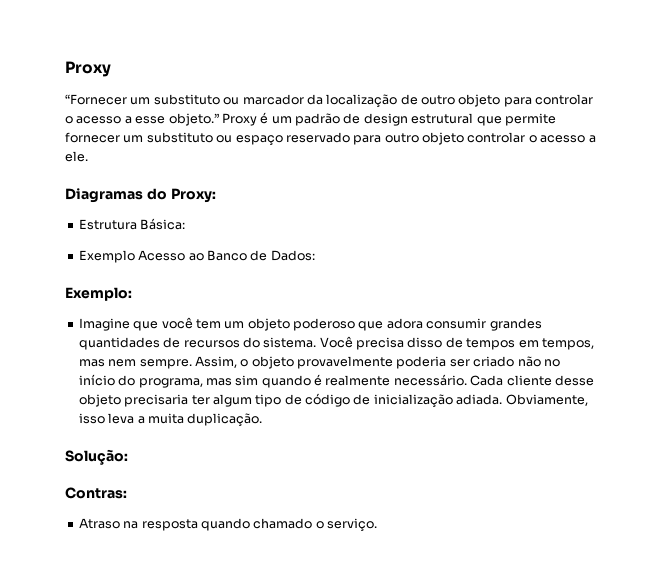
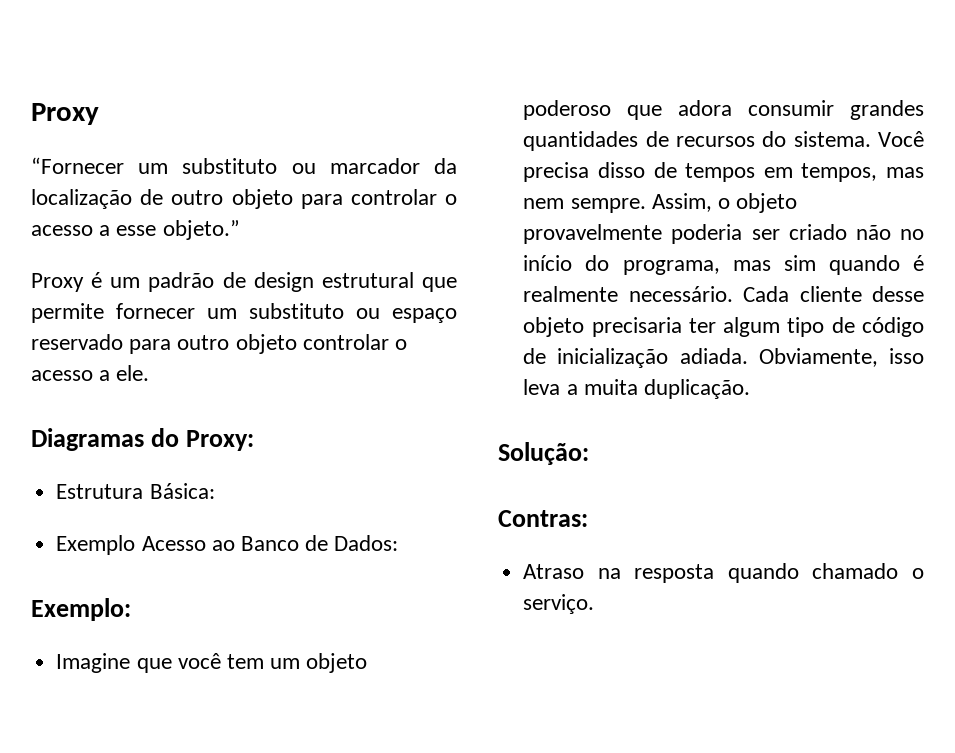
(219, 119) none -> (240, 230) //

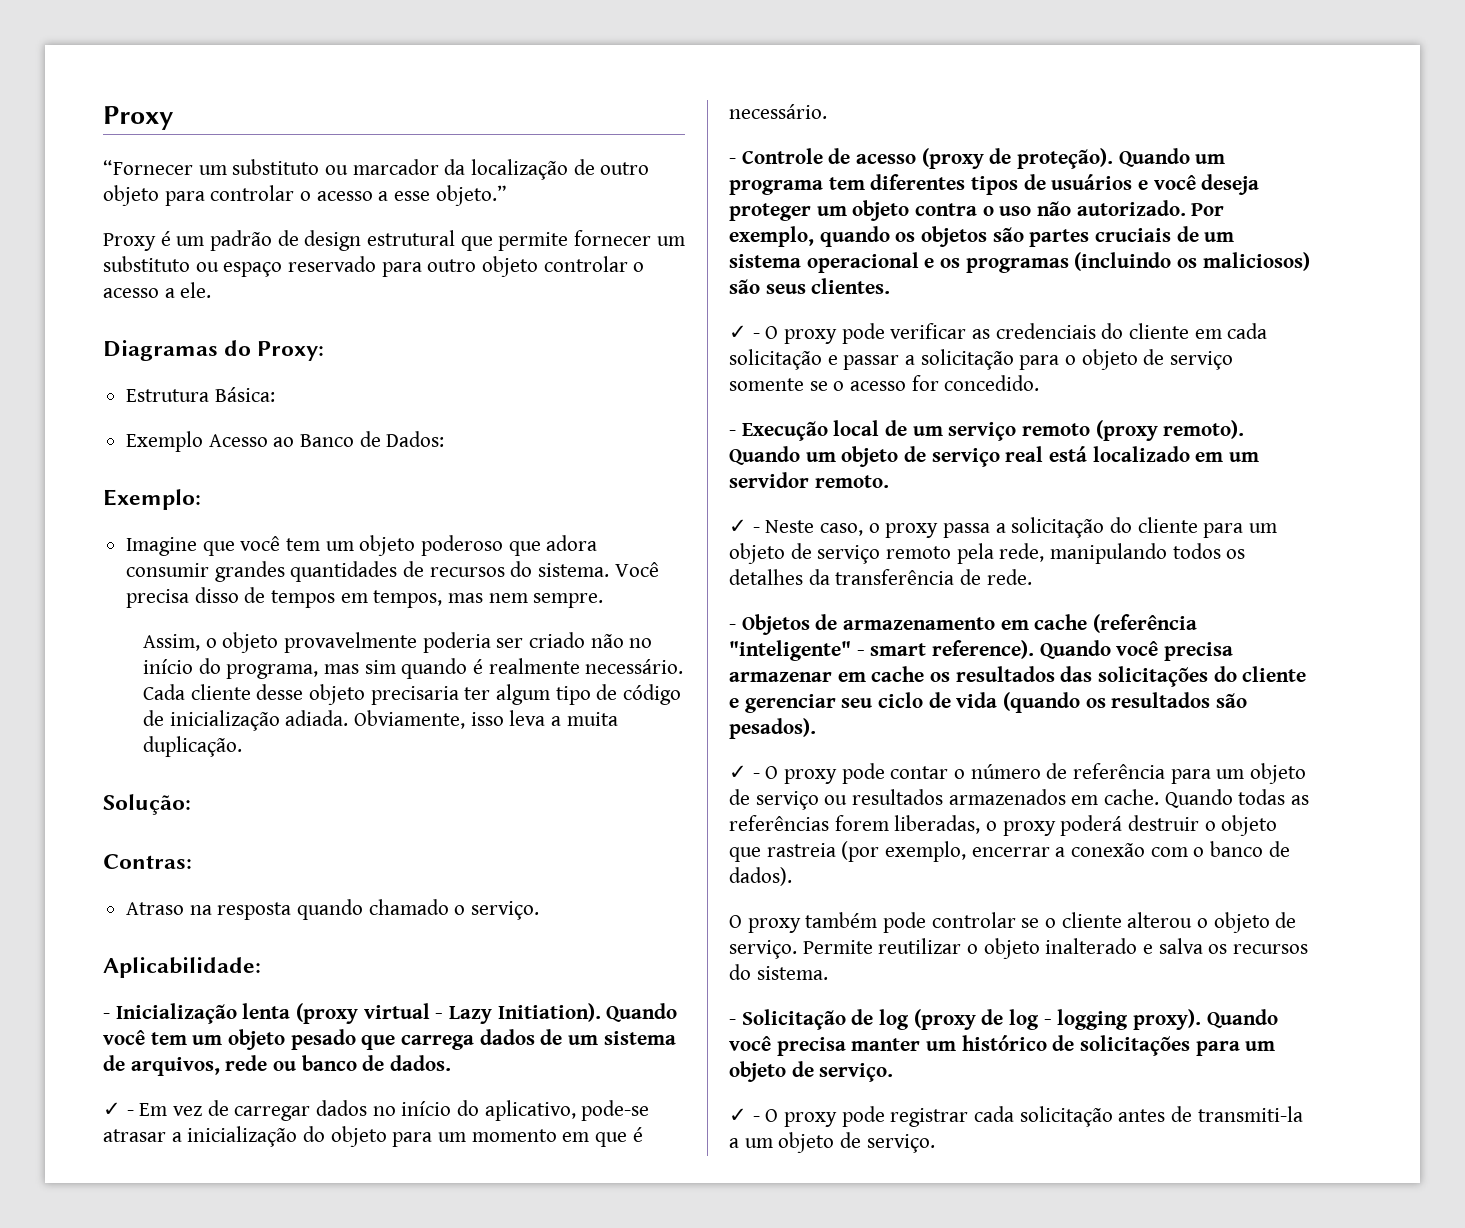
(646, 205) none -> (604, 600) //
(595, 604) none -> [103,957,261,978] [103,1003,678,1024] [103,1029,676,1050] [103,1055,452,1076] [103,1100,650,1121] [103,1126,643,1147] [729,104,827,119] [729,148,1226,169] [729,174,1260,195] [729,200,1225,221] [729,226,1235,247] [729,252,1310,273] [729,278,891,294] [729,323,1268,344] [729,349,1234,370] [729,375,1040,391] [729,420,1245,441] [729,446,1260,467] [729,472,889,488] [729,517,1278,538] [729,543,1246,564] [729,569,1032,585] [729,614,1198,635] [729,640,1234,661] [729,666,1307,687] [729,692,1248,713] [729,718,816,739] [729,763,1307,784] [729,789,1310,810] [729,815,1278,836] [729,841,1290,862] [729,867,792,886] [729,912,1297,933] [729,938,1309,959] [729,964,828,980] [729,1009,1278,1030] [729,1035,1276,1056] [729,1061,894,1082] [729,1106,1303,1127] [729,1132,935,1153] // Aplicabilidade: // - Inicialização lenta (proxy virtual - Lazy Initiation). Quando você tem um objeto pesado que carrega dados de um sistema de arquivos, rede ou banco de dados. // ✓ - Em vez de carregar dados no início do aplicativo, pode-se atrasar a inicialização do objeto para um momento em que é necessário. // - Controle de acesso (proxy de proteção). Quando um programa tem diferentes tipos de usuários e você deseja proteger um objeto contra o uso não autorizado. Por exemplo, quando os objetos são partes cruciais de um sistema operacional e os programas (incluindo os maliciosos) são seus clientes. // ✓ - O proxy pode verificar as credenciais do cliente em cada solicitação e passar a solicitação para o objeto de serviço somente se o acesso for concedido. // - Execução local de um serviço remoto (proxy remoto). Quando um objeto de serviço real está localizado em um servidor remoto. // ✓ - Neste caso, o proxy passa a solicitação do cliente para um objeto de serviço remoto pela rede, manipulando todos os detalhes da transferência de rede. // - Objetos de armazenamento em cache (referência "inteligente" - smart reference). Quando você precisa armazenar em cache os resultados das solicitações do cliente e gerenciar seu ciclo de vida (quando os resultados são pesados). // ✓ - O proxy pode contar o número de referência para um objeto de serviço ou resultados armazenados em cache. Quando todas as referências forem liberadas, o proxy poderá destruir o objeto que rastreia (por exemplo, encerrar a conexão com o banco de dados). // O proxy também pode controlar se o cliente alterou o objeto de serviço. Permite reutilizar o objeto inalterado e salva os recursos do sistema. // - Solicitação de log (proxy de log - logging proxy). Quando você precisa manter um histórico de solicitações para um objeto de serviço. // ✓ - O proxy pode registrar cada solicitação antes de transmiti-la a um objeto de serviço.

